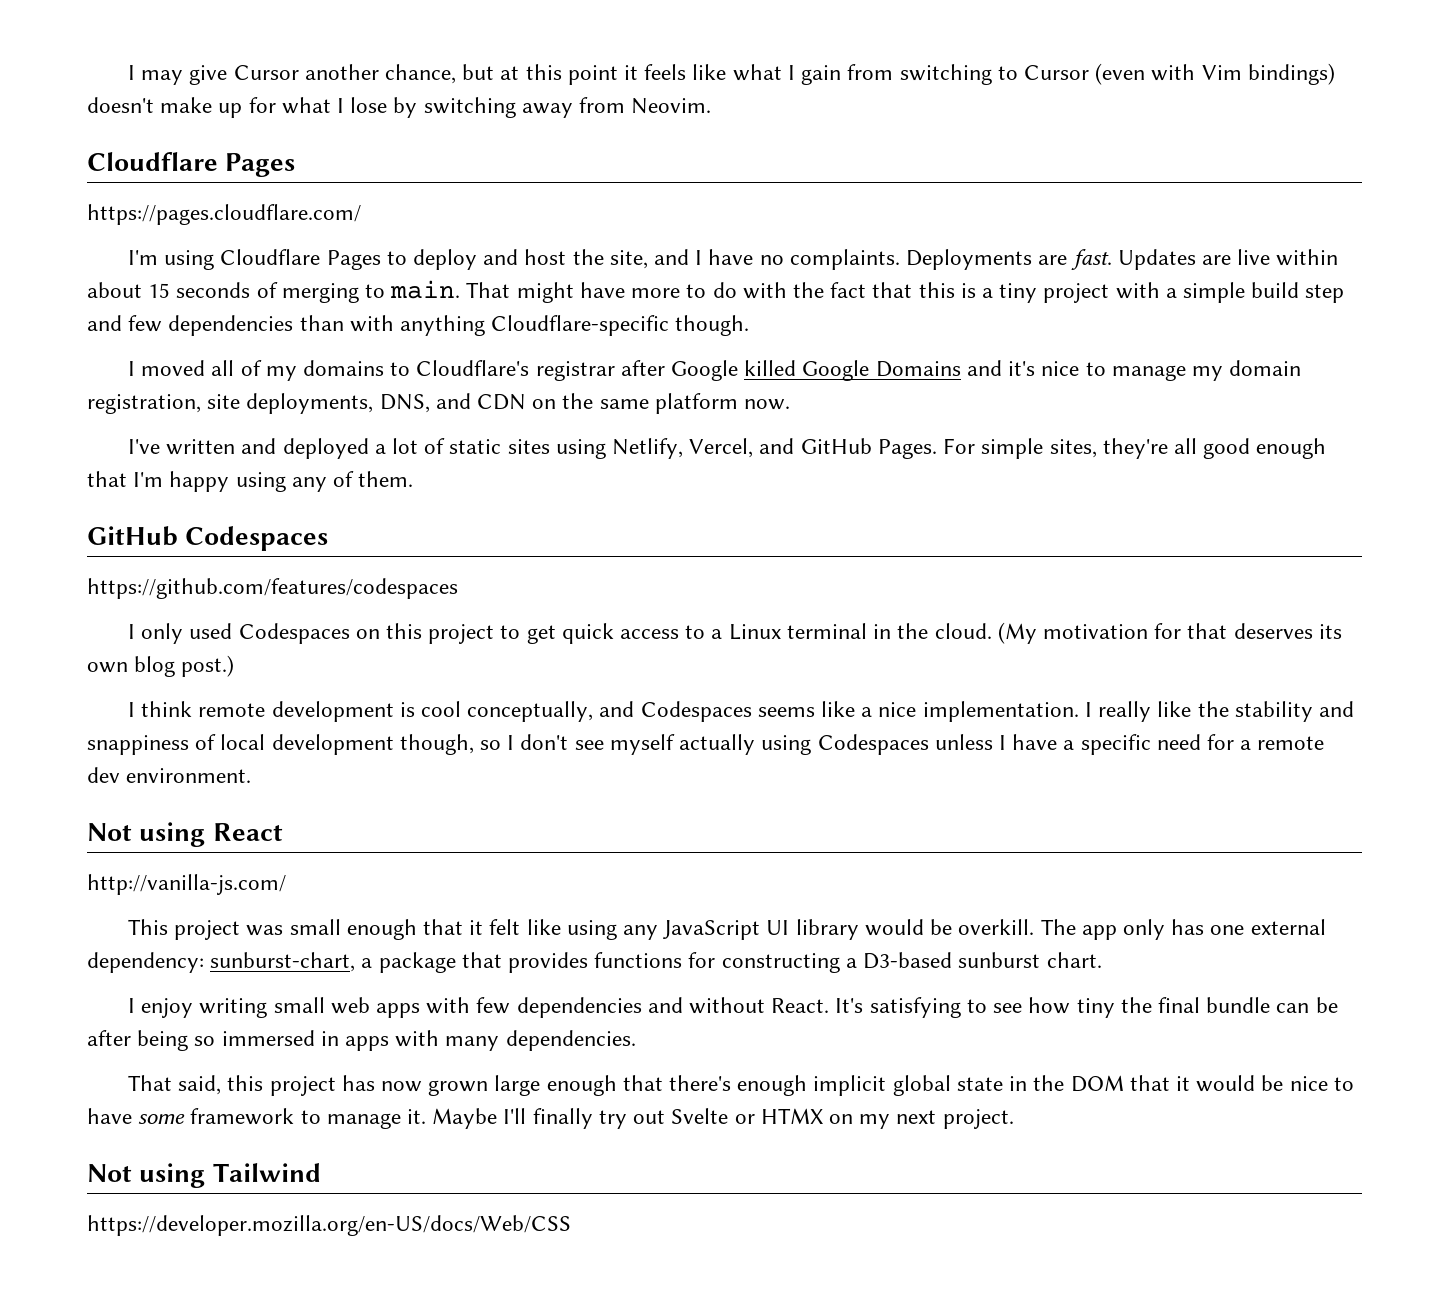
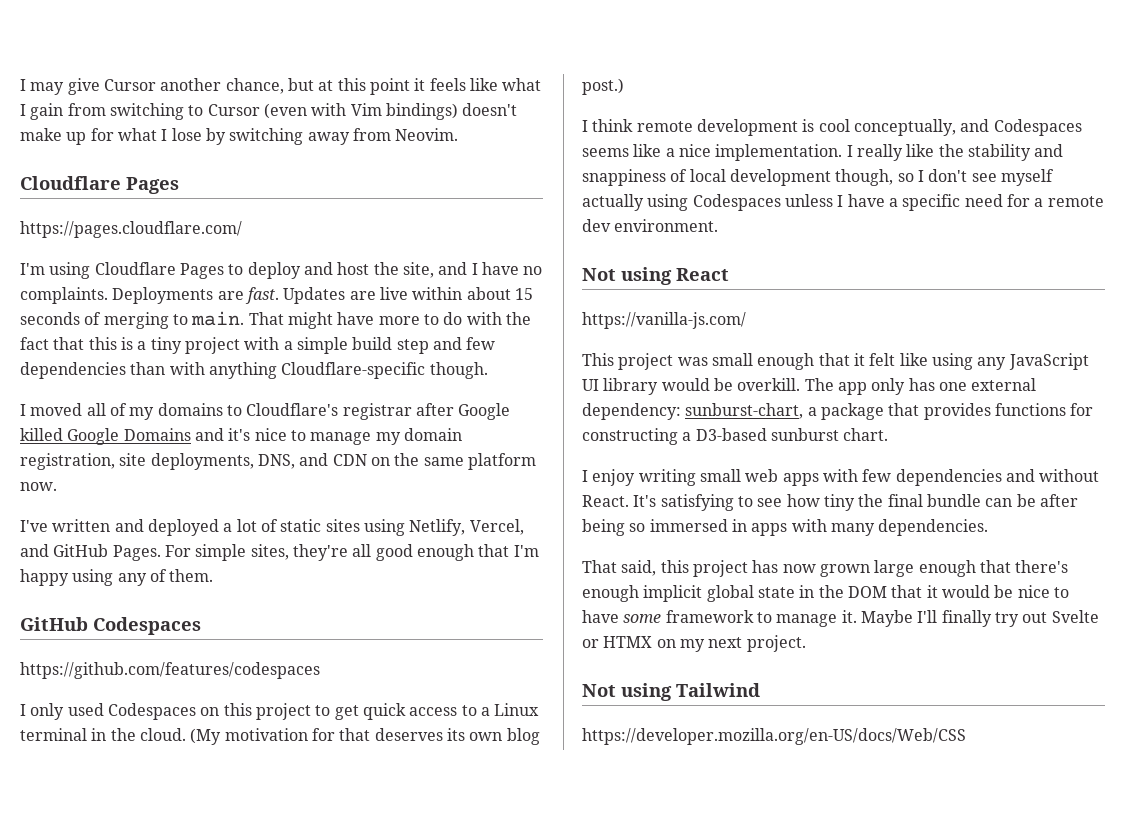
[87,874,286,895] http://vanilla-js.com/ -> [582,312,746,329] https://vanilla-js.com/

